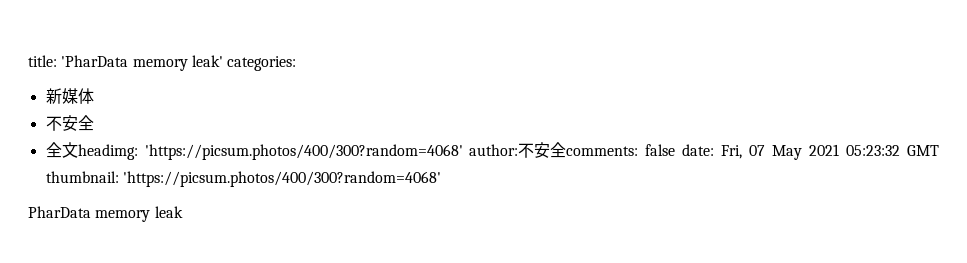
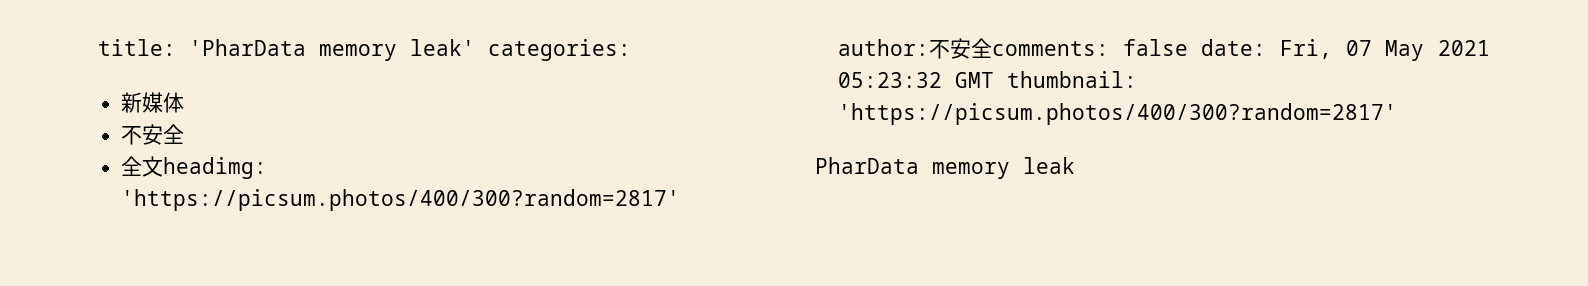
[144,144,463,160] 'https://picsum.photos/400/300?random=4068' -> [121,189,681,211] 'https://picsum.photos/400/300?random=2817'
[122,171,441,187] 'https://picsum.photos/400/300?random=4068' -> [838,103,1398,125] 'https://picsum.photos/400/300?random=2817'

